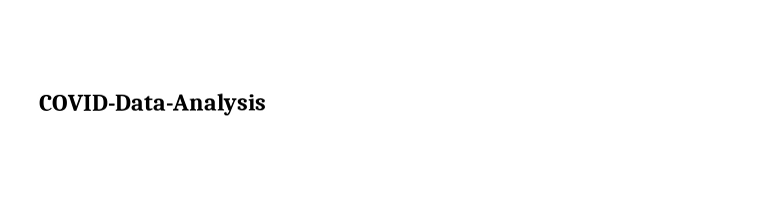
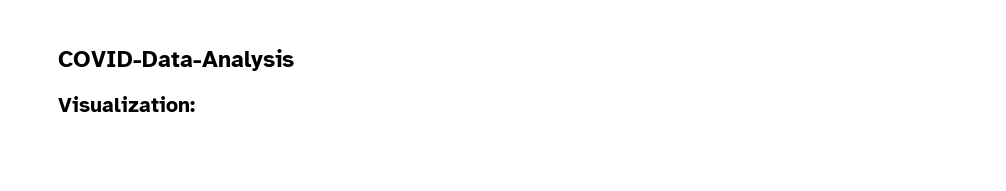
(267, 104) none -> [58,96,195,112] // Visualization:

